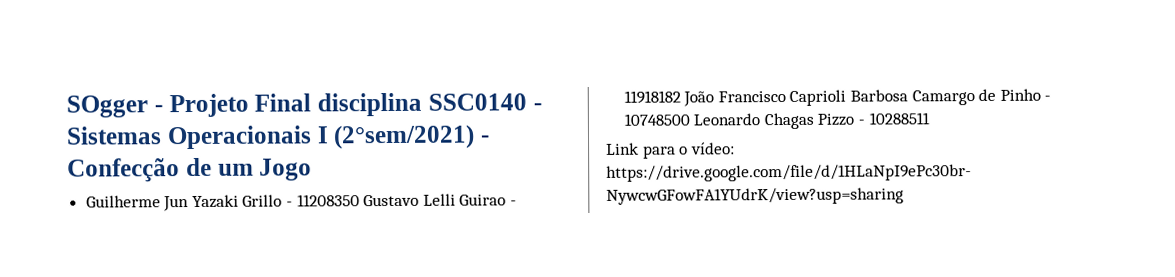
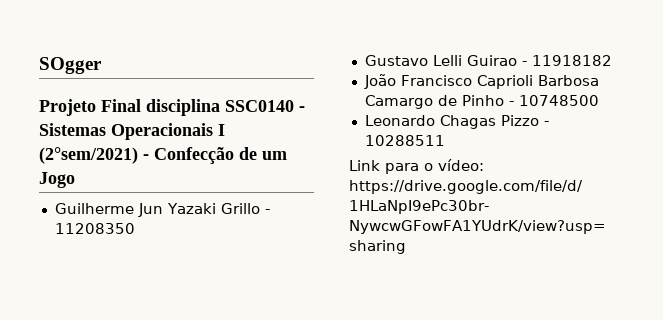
[153,104,163,113] - -> (102, 65) //
(360, 200) none -> (135, 228) //
(681, 97) none -> (612, 60) //
(690, 119) none -> (599, 100) //

